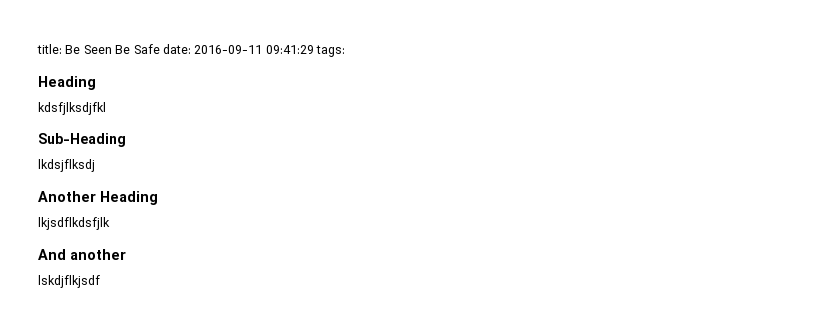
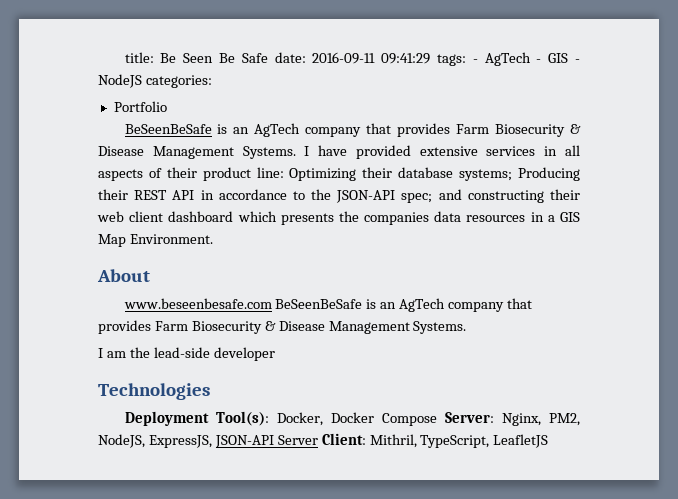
[38,76,96,90] [38,102,106,115] [38,133,126,147] [38,159,95,172] [38,191,158,205] [38,217,110,230] [38,249,126,260] [38,275,100,288] // Heading // kdsfjlksdjfkl // Sub-Heading // lkdsjflksdj // Another Heading // lkjsdflkdsfjlk // And another // lskdjflkjsdf -> [472,52,581,66] [98,74,212,88] [113,101,167,112] [124,123,581,137] [98,145,580,159] [98,167,581,181] [98,189,580,203] [97,211,580,225] [98,234,213,247] [97,269,150,282] [123,298,532,312] [98,320,467,334] [98,347,275,361] [98,383,210,400] [124,411,581,426] [98,433,549,448] - AgTech - GIS - NodeJS categories: // Portfolio // BeSeenBeSafe is an AgTech company that provides Farm Biosecurity & Disease Management Systems. I have provided extensive services in all aspects of their product line: Optimizing their database systems; Producing their REST API in accordance to the JSON-API spec; and constructing their web client dashboard which presents the companies data resources in a GIS Map Environment. // About // www.beseenbesafe.com BeSeenBeSafe is an AgTech company that provides Farm Biosecurity & Disease Management Systems. // I am the lead-side developer // Technologies // Deployment Tool(s): Docker, Docker Compose Server: Nginx, PM2, NodeJS, ExpressJS, JSON-API Server Client: Mithril, TypeScript, LeafletJS

